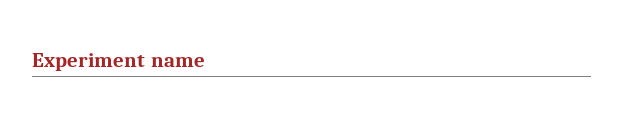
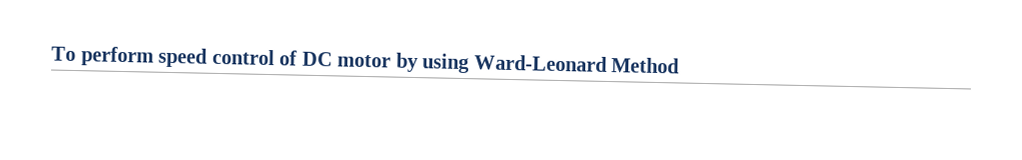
[32,53,205,71] Experiment name -> [51,46,681,74] To perform speed control of DC motor by using Ward-Leonard Method

